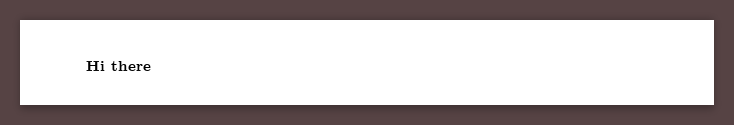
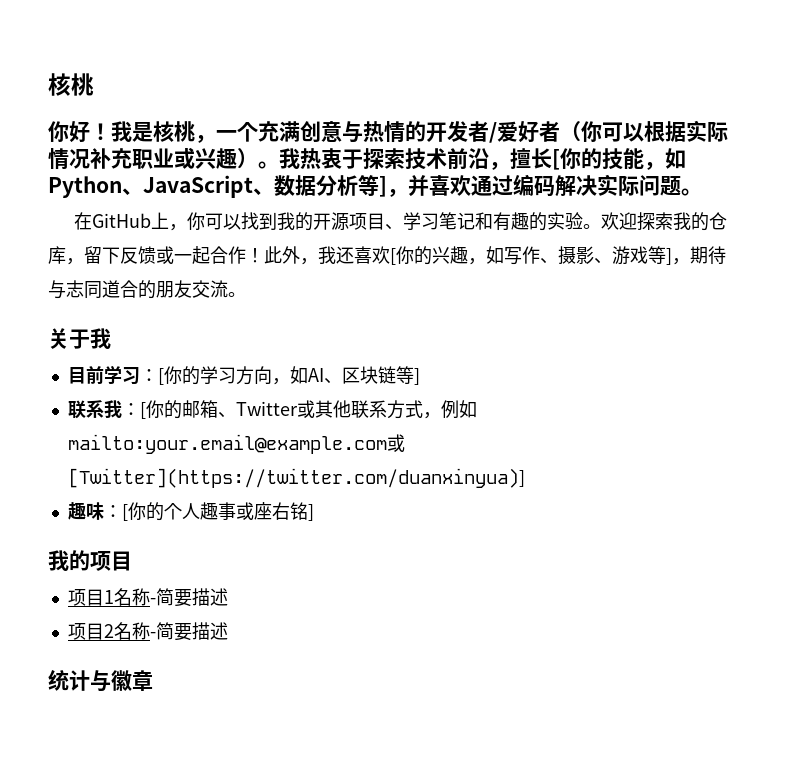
[86,61,151,71] Hi there -> [48,73,94,96] [48,120,728,143] [48,147,686,170] [48,174,702,198] [74,212,728,231] [48,246,726,265] [48,280,246,299] [48,328,111,349] [67,365,420,385] [67,400,477,419] [67,434,405,454] [67,468,525,488] [67,502,314,521] [48,550,132,571] [67,588,228,607] [67,622,228,641] [48,669,153,692] 核桃 // 你好！我是核桃，一个充满创意与热情的开发者/爱好者（你可以根据实际情况补充职业或兴趣）。我热衷于探索技术前沿，擅长[你的技能，如Python、JavaScript、数据分析等]，并喜欢通过编码解决实际问题。 // 在GitHub上，你可以找到我的开源项目、学习笔记和有趣的实验。欢迎探索我的仓库，留下反馈或一起合作！此外，我还喜欢[你的兴趣，如写作、摄影、游戏等]，期待与志同道合的朋友交流。 // 关于我 // 目前学习：[你的学习方向，如AI、区块链等] // 联系我：[你的邮箱、Twitter或其他联系方式，例如mailto:your.email@example.com或[Twitter](https://twitter.com/duanxinyua)] // 趣味：[你的个人趣事或座右铭] // 我的项目 // 项目1名称-简要描述 // 项目2名称-简要描述 // 统计与徽章

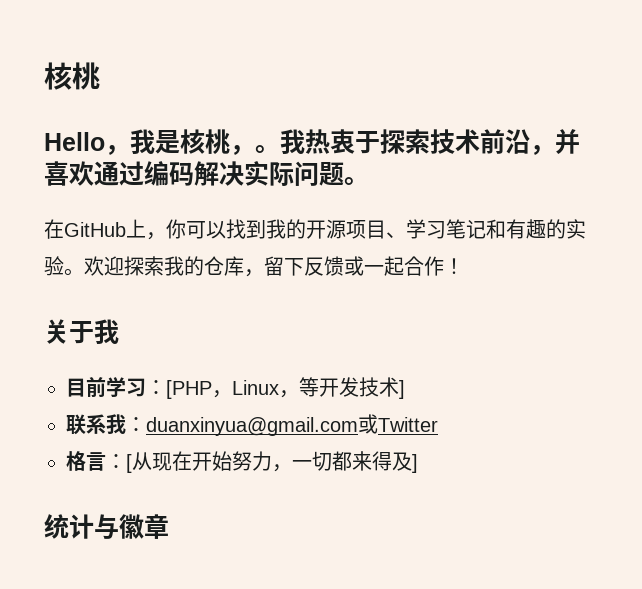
[48,121,111,143] 你好！ -> [44,132,130,155] Hello，
[216,120,728,143] [48,147,258,170] 一个充满创意与热情的开发者/爱好者（你可以根据实际情况补充职业或兴趣） -> (255, 150) none
[510,148,686,170] [48,175,408,198] 擅长[你的技能，如Python、JavaScript、数据分析等]， -> (555, 150) none
[264,246,726,265] [48,280,246,299] [48,328,111,349] [67,365,420,385] [67,400,477,419] [67,434,405,454] [67,468,525,488] [67,502,314,521] [48,550,132,571] [67,588,228,607] [67,622,228,641] 此外，我还喜欢[你的兴趣，如写作、摄影、游戏等]，期待与志同道合的朋友交流。 // 关于我 // 目前学习：[你的学习方向，如AI、区块链等] // 联系我：[你的邮箱、Twitter或其他联系方式，例如mailto:your.email@example.com或[Twitter](https://twitter.com/duanxinyua)] // 趣味：[你的个人趣事或座右铭] // 我的项目 // 项目1名称-简要描述 // 项目2名称-简要描述 -> [44,319,119,344] [66,377,405,399] [66,414,438,436] [66,451,418,473] // 关于我 // 目前学习：[PHP，Linux，等开发技术] // 联系我：duanxinyua@gmail.com或Twitter // 格言：[从现在开始努力，一切都来得及]

